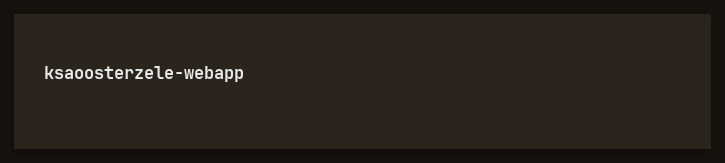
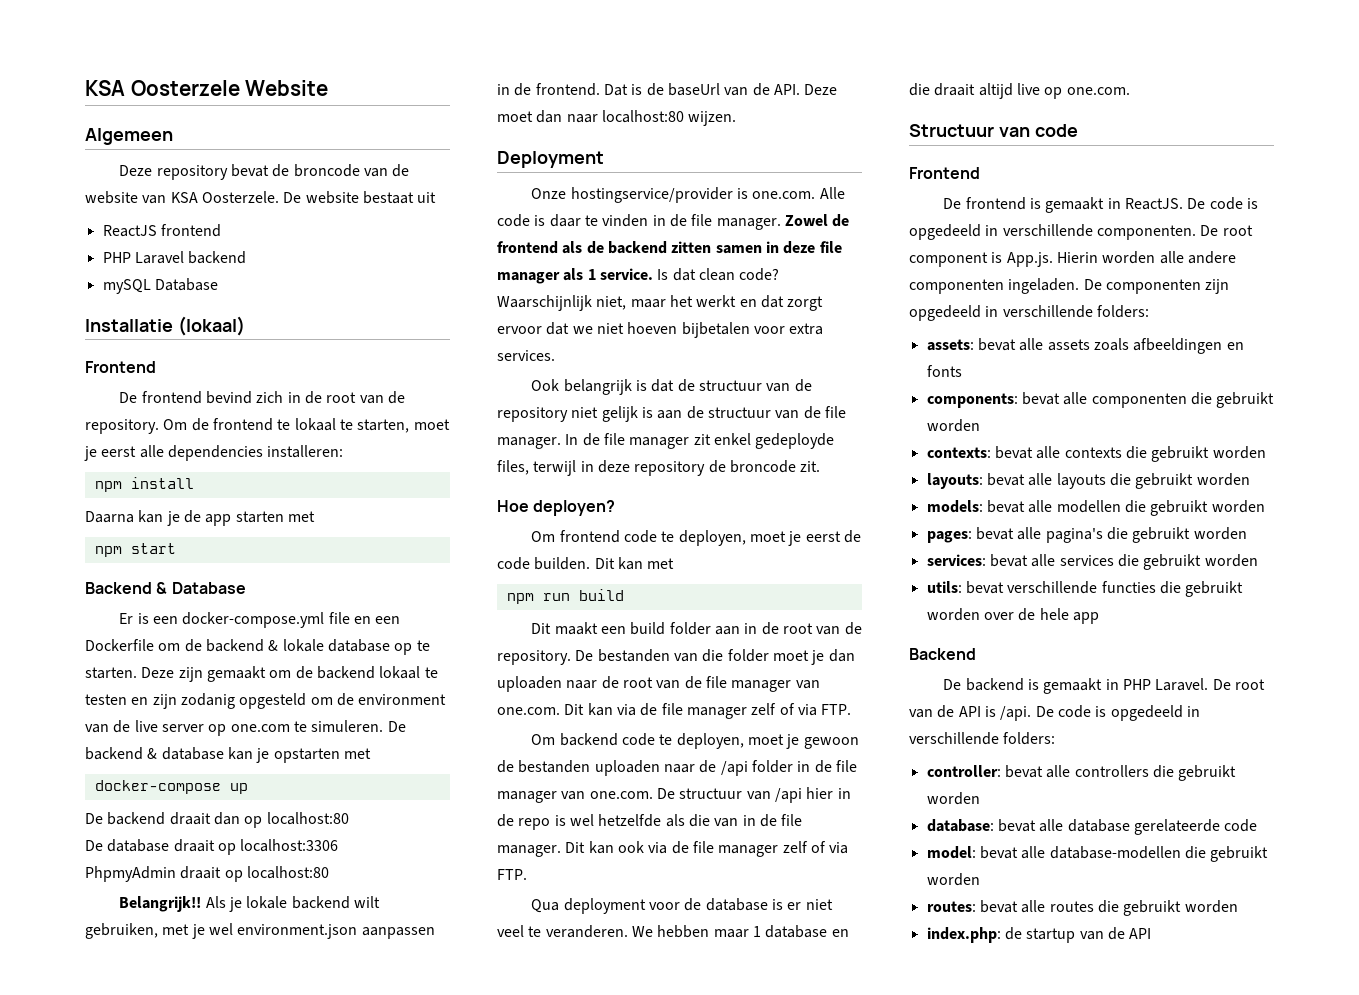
[44,66,244,82] ksaoosterzele-webapp -> [85,80,329,96] [85,128,173,145] [119,164,410,180] [85,191,437,204] [102,224,221,237] [102,251,247,264] [102,278,218,294] [85,316,245,336] [85,361,156,373] [119,391,405,404] [85,418,450,434] [84,445,344,461] [94,477,194,492] [85,510,315,526] [94,543,176,557] [85,582,246,594] [119,612,401,628] [85,639,430,655] [85,666,438,682] [85,693,447,709] [85,720,406,736] [85,747,371,763] [94,780,248,794] [85,812,349,828] [85,839,339,855] [85,866,329,882] [119,896,380,912] [85,923,435,939] [497,83,838,96] [497,110,737,126] [497,151,604,168] [531,187,845,203] [497,214,850,230] [497,241,842,254] [497,268,780,284] [497,295,824,311] [497,322,824,338] [497,350,555,361] [531,379,812,395] [497,406,846,422] [497,433,835,449] [497,460,821,476] [497,500,616,516] [531,530,861,546] [497,557,675,570] [506,589,624,604] [531,622,862,635] [497,649,855,665] [497,676,820,692] [497,703,852,719] [531,733,859,749] [497,760,857,776] [497,787,851,803] [497,814,803,830] [497,841,849,857] [497,869,527,880] [531,898,833,914] [497,925,849,938] [909,83,1130,99] [909,124,1078,137] [909,167,980,179] [943,197,1258,213] [909,224,1253,240] [909,251,1236,267] [909,278,1230,294] [909,305,1149,321] [926,338,1244,354] [926,365,962,377] [926,392,1275,408] [926,419,980,432] [926,446,1266,462] [926,473,1250,489] [926,500,1265,516] [926,527,1247,543] [926,554,1258,570] [926,581,1244,597] [926,608,1099,624] [909,648,976,660] [943,678,1265,694] [909,705,1200,721] [909,732,1056,745] [926,765,1237,781] [926,792,980,805] [926,819,1258,835] [926,846,1269,862] [926,873,980,886] [926,900,1238,916] [926,927,1152,943] KSA Oosterzele Website // Algemeen // Deze repository bevat de broncode van de website van KSA Oosterzele. De website bestaat uit // ReactJS frontend // PHP Laravel backend // mySQL Database // Installatie (lokaal) // Frontend // De frontend bevind zich in de root van de repository. Om de frontend te lokaal te starten, moet je eerst alle dependencies installeren: // npm install // Daarna kan je de app starten met // npm start // Backend & Database // Er is een docker-compose.yml file en een Dockerfile om de backend & lokale database op te starten. Deze zijn gemaakt om de backend lokaal te testen en zijn zodanig opgesteld om de environment van de live server op one.com te simuleren. De backend & database kan je opstarten met // docker-compose up // De backend draait dan op localhost:80 // De database draait op localhost:3306 // PhpmyAdmin draait op localhost:80 // Belangrijk!! Als je lokale backend wilt gebruiken, met je wel environment.json aanpassen in de frontend. Dat is de baseUrl van de API. Deze moet dan naar localhost:80 wijzen. // Deployment // Onze hostingservice/provider is one.com. Alle code is daar te vinden in de file manager. Zowel de frontend als de backend zitten samen in deze file manager als 1 service. Is dat clean code? Waarschijnlijk niet, maar het werkt en dat zorgt ervoor dat we niet hoeven bijbetalen voor extra services. // Ook belangrijk is dat de structuur van de repository niet gelijk is aan de structuur van de file manager. In de file manager zit enkel gedeployde files, terwijl in deze repository de broncode zit. // Hoe deployen? // Om frontend code te deployen, moet je eerst de code builden. Dit kan met // npm run build // Dit maakt een build folder aan in de root van de repository. De bestanden van die folder moet je dan uploaden naar de root van de file manager van one.com. Dit kan via de file manager zelf of via FTP. // Om backend code te deployen, moet je gewoon de bestanden uploaden naar de /api folder in de file manager van one.com. De structuur van /api hier in de repo is wel hetzelfde als die van in de file manager. Dit kan ook via de file manager zelf of via FTP. // Qua deployment voor de database is er niet veel te veranderen. We hebben maar 1 database en die draait altijd live op one.com. // Structuur van code // Frontend // De frontend is gemaakt in ReactJS. De code is opgedeeld in verschillende componenten. De root component is App.js. Hierin worden alle andere componenten ingeladen. De componenten zijn opgedeeld in verschillende folders: // assets: bevat alle assets zoals afbeeldingen en fonts // components: bevat alle componenten die gebruikt worden // contexts: bevat alle contexts die gebruikt worden // layouts: bevat alle layouts die gebruikt worden // models: bevat alle modellen die gebruikt worden // pages: bevat alle pagina's die gebruikt worden // services: bevat alle services die gebruikt worden // utils: bevat verschillende functies die gebruikt worden over de hele app // Backend // De backend is gemaakt in PHP Laravel. De root van de API is /api. De code is opgedeeld in verschillende folders: // controller: bevat alle controllers die gebruikt worden // database: bevat alle database gerelateerde code // model: bevat alle database-modellen die gebruikt worden // routes: bevat alle routes die gebruikt worden // index.php: de startup van de API

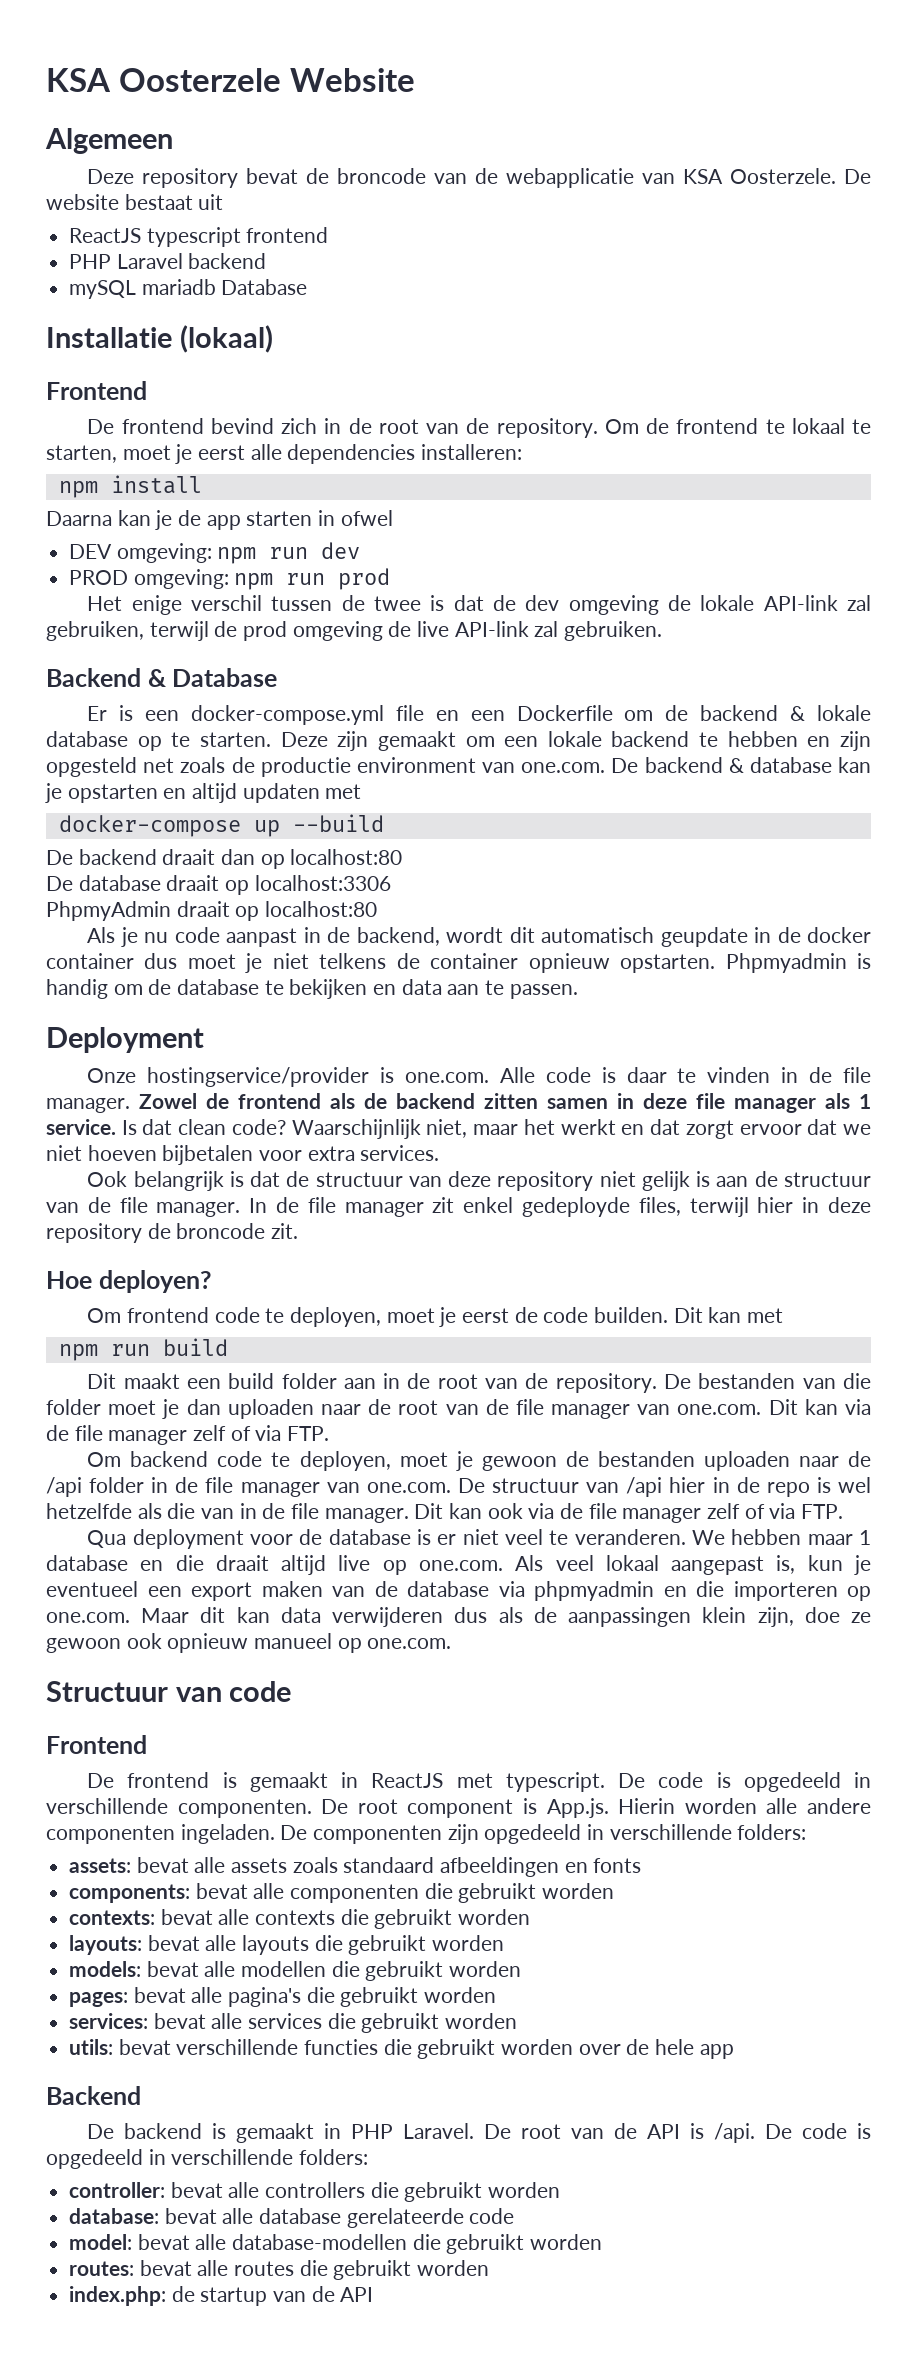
[85,191,138,204] website -> [506,168,635,188] webapplicatie
(157, 231) none -> [146,227,241,247] typescript
(151, 286) none -> [141,279,216,295] mariadb
[287,511,315,522] [94,543,176,557] met // npm start -> [318,510,393,526] [69,542,361,564] [69,568,391,590] [87,595,871,615] [46,621,663,641] in ofwel // DEV omgeving: npm run dev // PROD omgeving: npm run prod // Het enige verschil tussen de twee is dat de dev omgeving de lokale API-link zal gebruiken, terwijl de prod omgeving de live API-link zal gebruiken.
[295,666,438,679] [85,693,447,709] [85,720,384,736] de backend lokaal te testen en zijn zodanig opgesteld om de environment van de live server op one.com te simuleren. -> [504,731,871,751] [46,757,606,777] een lokale backend te hebben en zijn opgesteld net zoals de productie environment van one.com.
(340, 755) none -> [163,783,320,803] en altijd updaten
(248, 788) none -> [292,814,384,832] --build
[119,896,202,912] Belangrijk!! -> (378, 909) none
[246,896,380,909] [85,923,435,939] [497,83,838,96] [497,110,737,126] lokale backend wilt gebruiken, met je wel environment.json aanpassen in de frontend. Dat is de baseUrl van de API. Deze moet dan naar localhost:80 wijzen. -> [144,927,872,947] [46,953,871,973] [46,979,578,999] nu code aanpast in de backend, wordt dit automatisch geupdate in de docker container dus moet je niet telkens de container opnieuw opstarten. Phpmyadmin is handig om de database te bekijken en data aan te passen.
[794,379,812,392] de -> [448,1171,492,1187] deze
(577, 468) none -> [757,1197,794,1213] hier
(1130, 91) none -> [515,1555,872,1575] [46,1581,871,1601] [46,1607,872,1627] [46,1633,452,1653] Als veel lokaal aangepast is, kun je eventueel een export maken van de database via phpmyadmin en die importeren op one.com. Maar dit kan data verwijderen dus als de aanpassingen klein zijn, doe ze gewoon ook opnieuw manueel op one.com.
[1124,198,1183,210] ReactJS. -> [371,1772,605,1792] ReactJS met typescript.
(1129, 344) none -> [343,1857,435,1873] standaard

